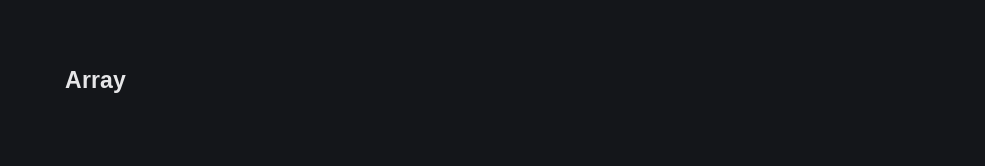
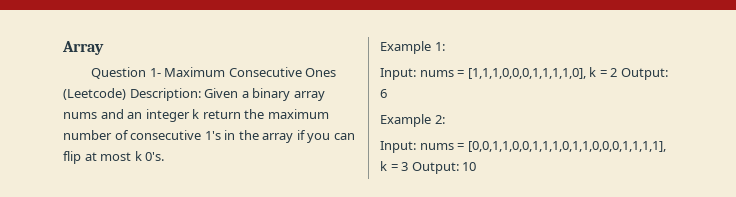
(126, 82) none -> [91,67,337,79] [63,88,325,101] [63,109,329,122] [63,130,355,143] [63,151,165,164] [380,41,445,54] [380,67,668,80] [380,89,387,98] [380,114,445,127] [380,141,666,153] [380,161,477,174] // Question 1- Maximum Consecutive Ones (Leetcode) Description: Given a binary array nums and an integer k return the maximum number of consecutive 1's in the array if you can flip at most k 0's. // Example 1: // Input: nums = [1,1,1,0,0,0,1,1,1,1,0], k = 2 Output: 6 // Example 2: // Input: nums = [0,0,1,1,0,0,1,1,1,0,1,1,0,0,0,1,1,1,1], k = 3 Output: 10

